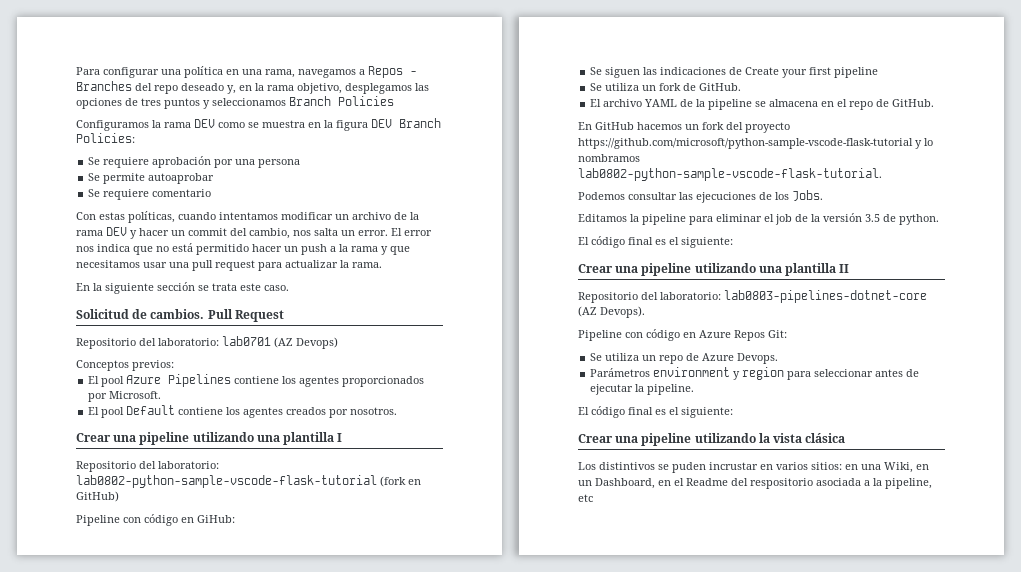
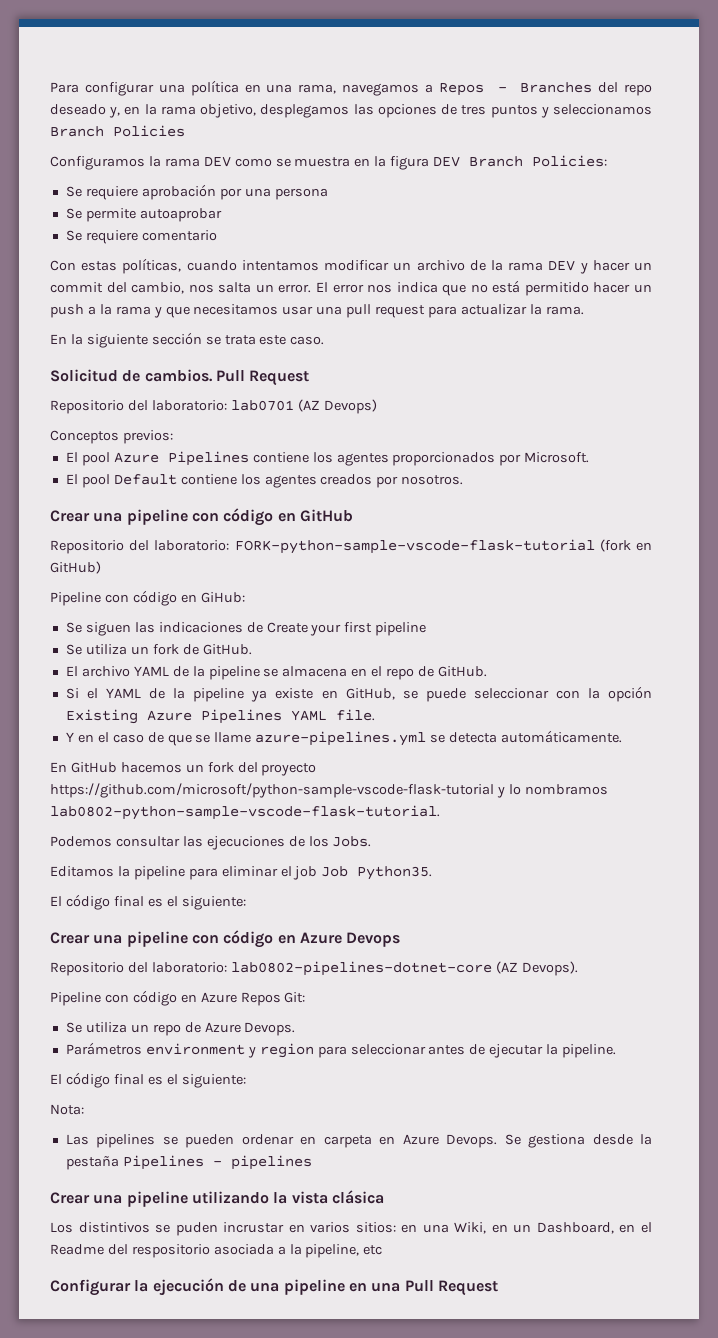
[192,432,343,445] [76,461,219,472] [76,475,377,488] utilizando una plantilla I // Repositorio del laboratorio: lab0802-python-sample-vscode-flask-tutorial -> [191,508,353,526] [50,539,595,554] con código en GitHub // Repositorio del laboratorio: FORK-python-sample-vscode-flask-tutorial
(935, 103) none -> [65,686,652,702] [65,709,375,724] [65,730,623,746] // Si el YAML de la pipeline ya existe en GitHub, se puede seleccionar con la opción Existing Azure Pipelines YAML file. // Y en el caso de que se llame azure-pipelines.yml se detecta automáticamente.
[795,213,939,225] [578,236,733,248] [578,263,850,276] [578,290,927,303] de la versión 3.5 de python. // El código final es el siguiente: // Crear una pipeline utilizando una plantilla II // Repositorio del laboratorio: lab0803-pipelines-dotnet-core -> [321,866,433,880] [50,894,246,910] [50,930,401,948] [50,961,492,976] Job Python35. // El código final es el siguiente: // Crear una pipeline con código en Azure Devops // Repositorio del laboratorio: lab0802-pipelines-dotnet-core
(733, 412) none -> [50,1104,84,1115] [65,1134,652,1148] [65,1155,312,1170] // Nota: // Las pipelines se pueden ordenar en carpeta en Azure Devops. Se gestiona desde la pestaña Pipelines - pipelines
(593, 498) none -> [50,1278,498,1296] // Configurar la ejecución de una pipeline en una Pull Request

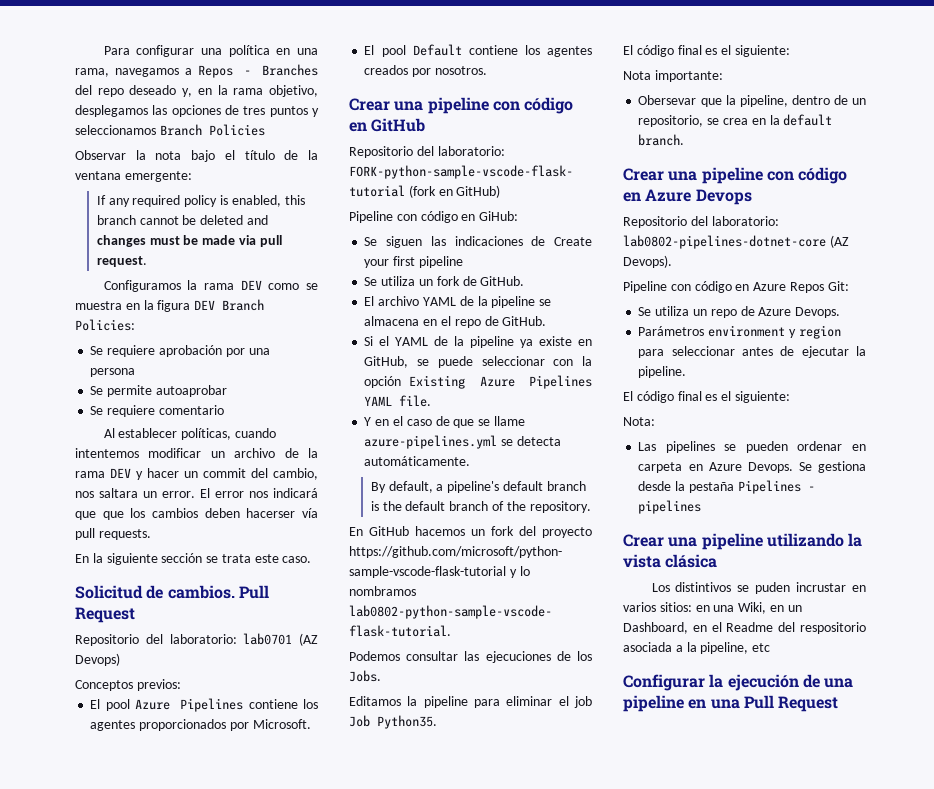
(185, 131) none -> [75,150,318,162] [75,171,192,182] [96,195,305,207] [96,215,269,225] [96,235,282,247] [96,256,147,267] // Observar la nota bajo el título de la ventana emergente: // If any required policy is enabled, this branch cannot be deleted and changes must be made via pull request.
[50,260,118,271] Con estas -> [103,428,178,438] Al establecer
[241,260,319,271] intentamos -> [75,448,139,458] intentemos
[218,282,252,293] salta -> [99,488,138,498] saltara
[396,280,652,296] [50,304,584,318] indica que no está permitido hacer un push a la rama y que necesitamos usar una pull request para actualizar la rama. -> [273,488,318,498] [75,508,318,520] [75,528,151,540] indicará que que los cambios deben hacerser vía pull requests.
(623, 736) none -> [370,481,586,493] [370,501,591,513] // By default, a pipeline's default branch is the default branch of the repository.
(246, 903) none -> [623,70,723,82] [638,95,866,107] [638,114,833,127] [638,134,685,146] // Nota importante: // Obersevar que la pipeline, dentro de un repositorio, se crea en la default branch.

